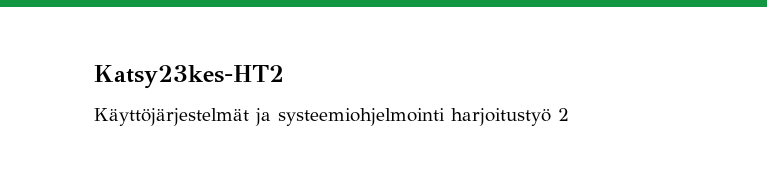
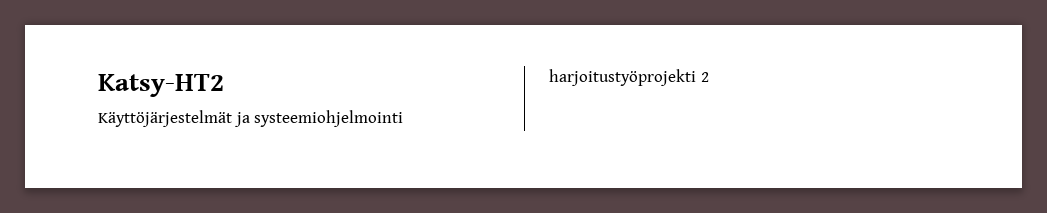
[94,65,284,89] Katsy23kes-HT2 -> [98,74,224,97] Katsy-HT2
[451,108,551,126] harjoitustyö -> [549,69,696,86] harjoitustyöprojekti

